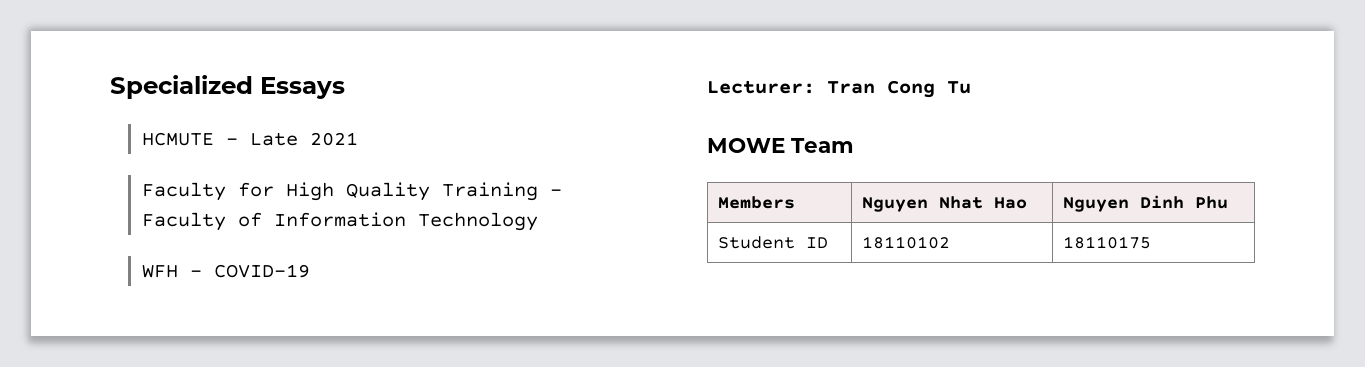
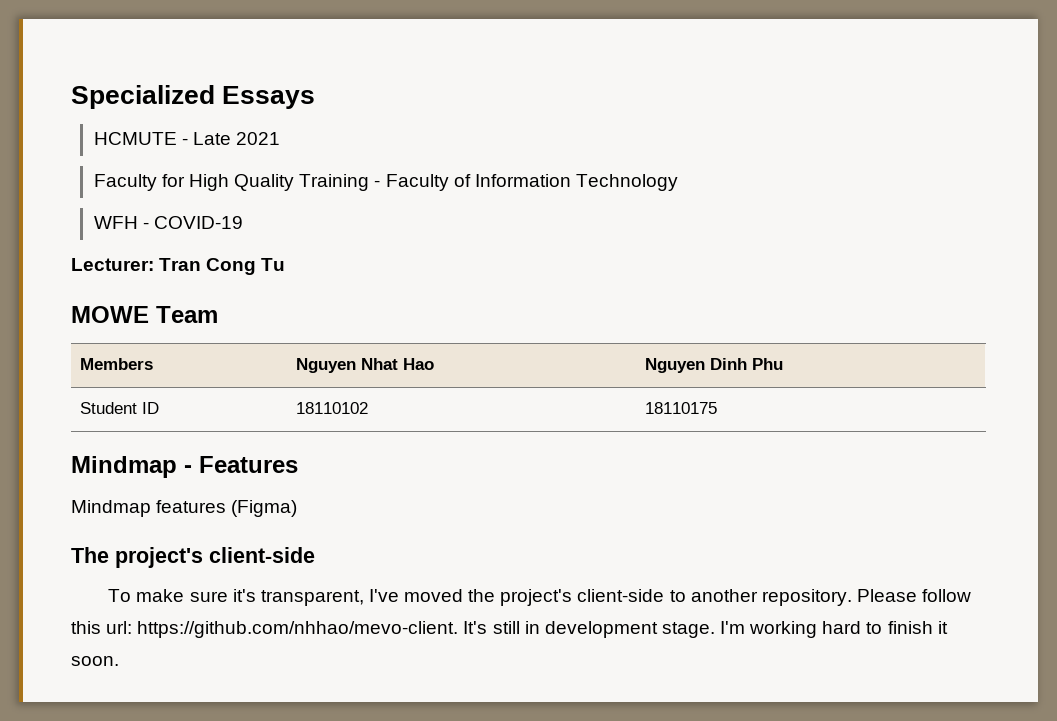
(1151, 242) none -> [71,456,298,478] [71,500,298,517] [71,547,315,568] [108,589,972,606] [71,621,948,638] [71,656,119,666] // Mindmap - Features // Mindmap features (Figma) // The project's client-side // To make sure it's transparent, I've moved the project's client-side to another repository. Please follow this url: https://github.com/nhhao/mevo-client. It's still in development stage. I'm working hard to finish it soon.

